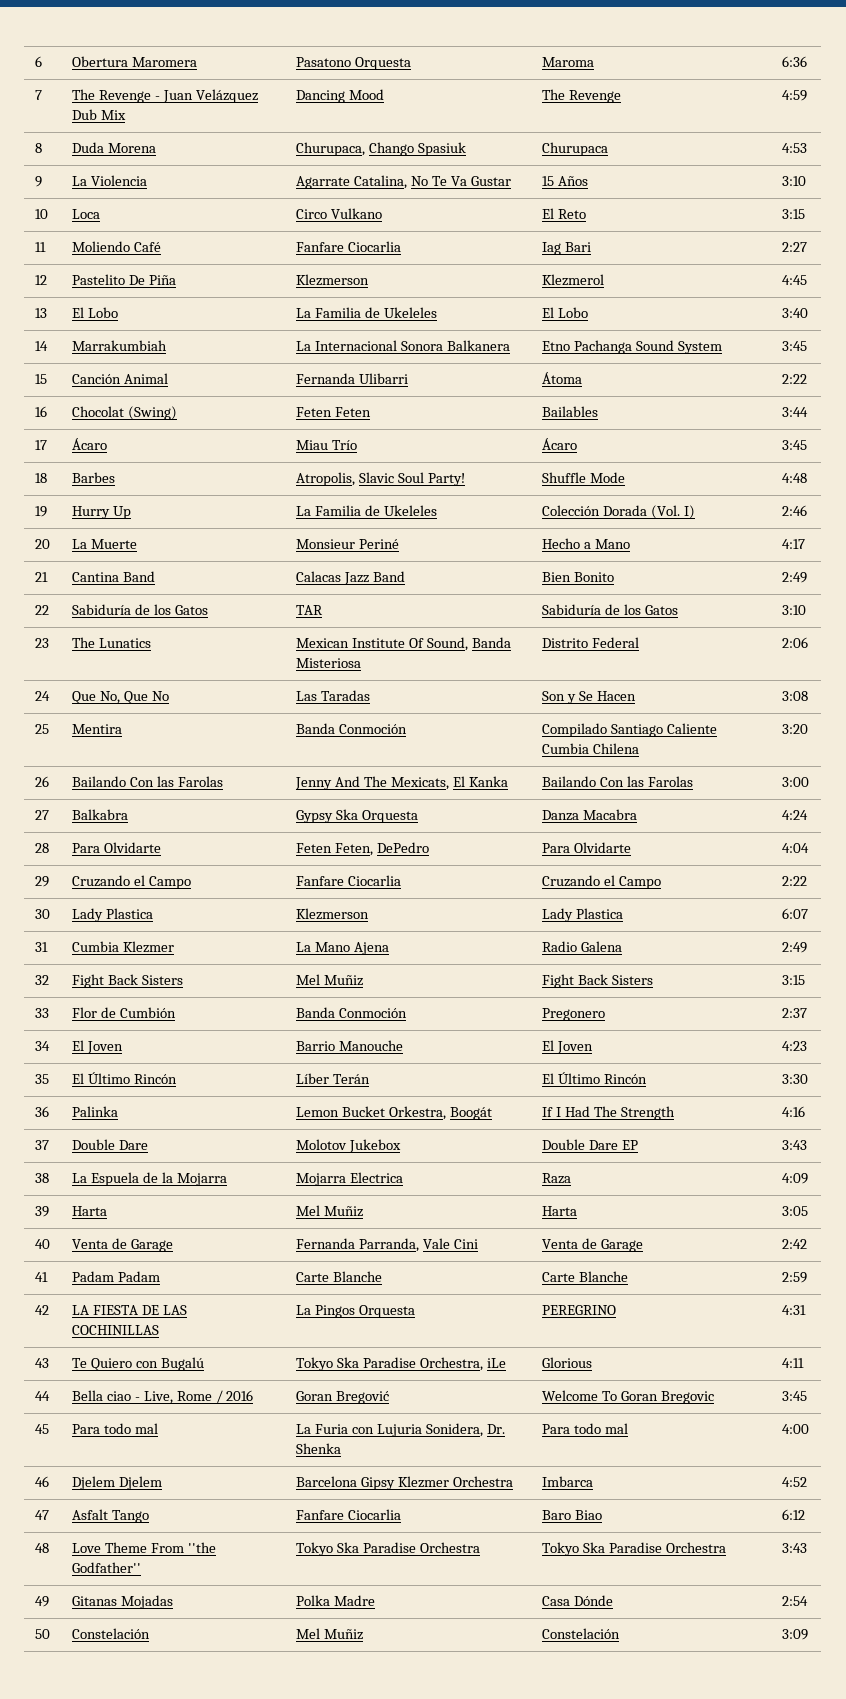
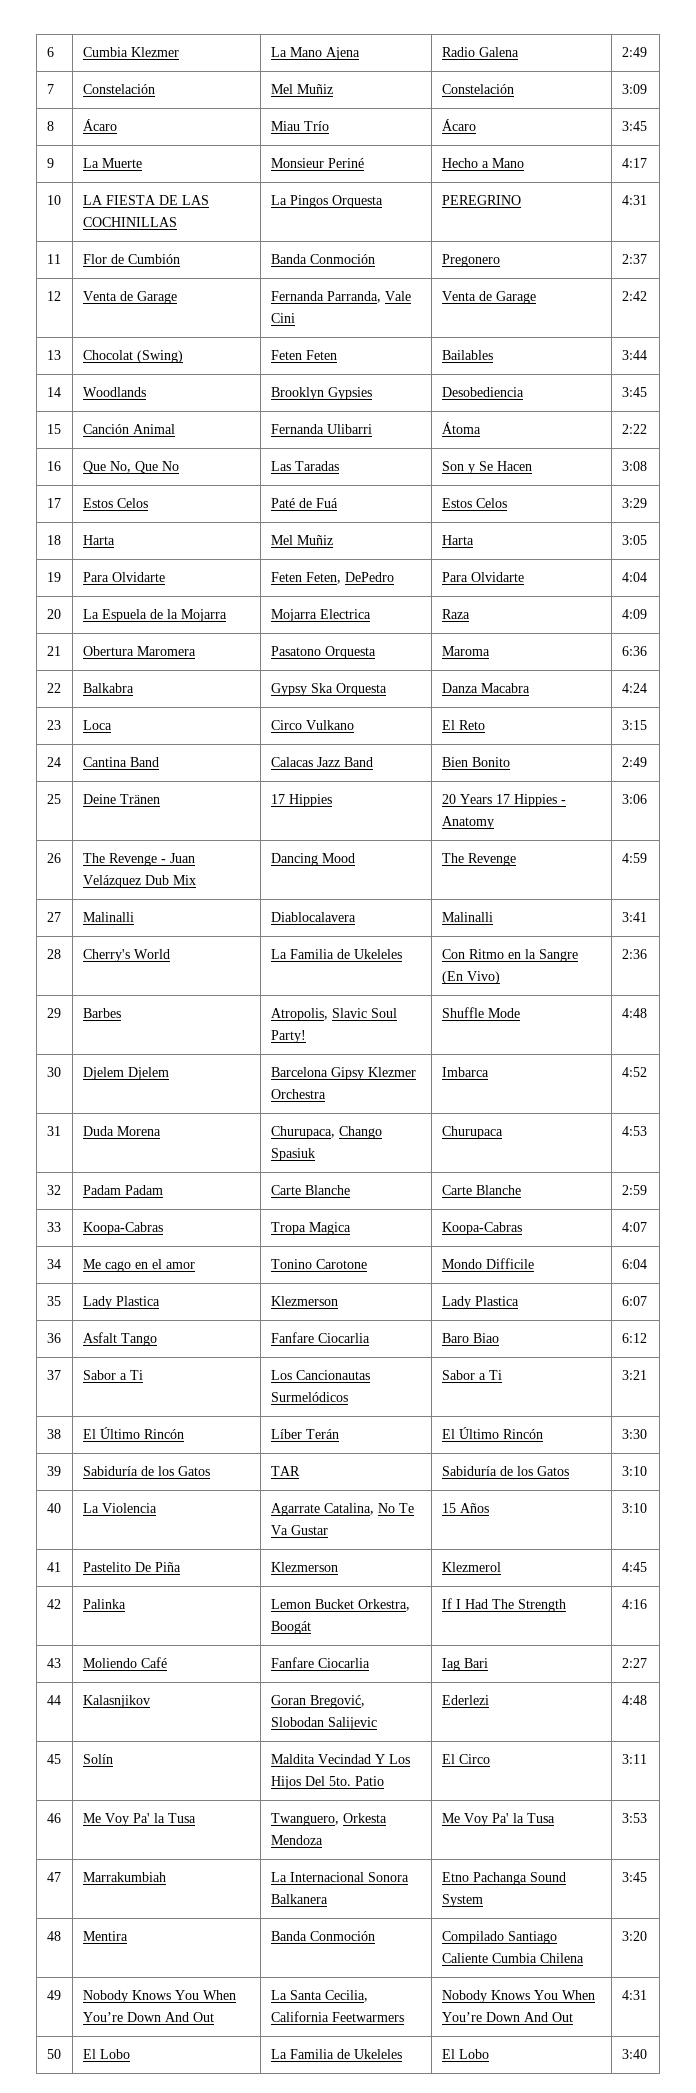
(42, 61) none -> [82,47,179,57] [270,47,360,60] [441,47,519,57] [621,47,647,57] [46,84,54,94] [82,84,155,94] [270,84,333,94] [441,84,514,94] [621,84,647,94] [46,121,54,131] [82,119,117,131] [270,121,329,131] [441,119,476,131] [621,121,647,131] [46,158,54,168] [82,158,142,168] [270,158,364,168] [441,158,524,168] [621,158,647,168] [46,195,61,205] [82,195,209,205] [82,217,177,227] [270,195,383,208] [441,195,521,205] [621,195,647,205] [46,254,61,264] [82,254,180,264] [270,254,375,264] [441,254,500,267] [621,254,647,264] [46,291,61,301] [82,291,177,304] [270,291,411,303] [270,313,295,323] [441,291,536,304] [621,291,647,301] [46,350,61,360] [82,350,183,363] [270,350,337,360] [441,350,493,360] [621,350,647,360] [46,387,61,397] [82,387,146,397] [270,387,372,400] [441,387,524,397] [621,387,647,397] [46,424,61,434] [82,424,175,434] [270,424,372,434] [441,422,481,434] [621,424,647,434] [46,461,61,471] [82,461,179,473] [270,461,339,471] [441,461,532,474] [621,461,647,471] [46,498,61,508] [82,498,148,508] [270,498,338,508] [441,498,507,508] [621,498,647,508] [46,535,61,545] [82,535,115,545] [270,535,333,545] [441,535,474,545] [621,535,647,545] [46,572,61,582] [82,572,165,582] [270,572,394,584] [441,572,524,582] [621,572,647,582] [46,609,61,619] [82,609,227,622] [270,609,371,622] [441,609,470,619] [621,609,647,619] [46,646,61,656] | Cumbia Klezmer | La Mano Ajena | Radio Galena | 2:49 // 7 | Constelación | Mel Muñiz | Constelación | 3:09 // 8 | Ácaro | Miau Trío | Ácaro | 3:45 // 9 | La Muerte | Monsieur Periné | Hecho a Mano | 4:17 // 10 | LA FIESTA DE LAS COCHINILLAS | La Pingos Orquesta | PEREGRINO | 4:31 // 11 | Flor de Cumbión | Banda Conmoción | Pregonero | 2:37 // 12 | Venta de Garage | Fernanda Parranda, Vale Cini | Venta de Garage | 2:42 // 13 | Chocolat (Swing) | Feten Feten | Bailables | 3:44 // 14 | Woodlands | Brooklyn Gypsies | Desobediencia | 3:45 // 15 | Canción Animal | Fernanda Ulibarri | Átoma | 2:22 // 16 | Que No, Que No | Las Taradas | Son y Se Hacen | 3:08 // 17 | Estos Celos | Paté de Fuá | Estos Celos | 3:29 // 18 | Harta | Mel Muñiz | Harta | 3:05 // 19 | Para Olvidarte | Feten Feten, DePedro | Para Olvidarte | 4:04 // 20 | La Espuela de la Mojarra | Mojarra Electrica | Raza | 4:09 // 21
[34,90,42,100] 7 -> [46,683,61,693] [82,683,134,693] [270,683,387,696] [441,683,530,693] [621,683,647,693] [46,720,61,730] [82,720,112,730] [270,720,354,730] [441,720,485,730] [621,720,647,730] [46,757,61,767] [82,757,159,767] [270,757,373,767] [441,757,510,767] [621,757,647,767] [46,794,61,804] [82,794,160,804] [270,794,332,807] [441,794,566,807] [441,816,494,829] [621,794,647,804] [46,853,61,863] 22 | Balkabra | Gypsy Ska Orquesta | Danza Macabra | 4:24 // 23 | Loca | Circo Vulkano | El Reto | 3:15 // 24 | Cantina Band | Calacas Jazz Band | Bien Bonito | 2:49 // 25 | Deine Tränen | 17 Hippies | 20 Years 17 Hippies - Anatomy | 3:06 // 26
[34,143,42,153] 8 -> [46,912,61,922] [82,912,134,922] [270,912,356,922] [441,912,493,922] [621,912,647,922] [46,949,61,959] [82,949,170,962] [270,949,402,959] [441,949,578,962] [441,971,500,984] [621,949,647,959] [46,1008,61,1018] [82,1008,121,1018] [270,1008,397,1021] [270,1030,306,1043] [441,1007,520,1018] [621,1008,647,1018] [46,1067,61,1077] [82,1067,169,1080] [270,1067,416,1080] [270,1089,326,1099] [441,1067,489,1077] [621,1067,647,1077] [46,1126,61,1136] 27 | Malinalli | Diablocalavera | Malinalli | 3:41 // 28 | Cherry's World | La Familia de Ukeleles | Con Ritmo en la Sangre (En Vivo) | 2:36 // 29 | Barbes | Atropolis, Slavic Soul Party! | Shuffle Mode | 4:48 // 30 | Djelem Djelem | Barcelona Gipsy Klezmer Orchestra | Imbarca | 4:52 // 31
[34,176,42,187] 9 -> [46,1185,61,1195] [82,1185,163,1195] [270,1185,350,1195] [441,1185,521,1195] [621,1185,647,1195] [46,1222,61,1232] [82,1222,163,1235] [270,1222,351,1235] [441,1222,522,1235] [621,1222,647,1232] [46,1259,61,1269] [82,1259,195,1272] [270,1259,367,1269] [441,1258,534,1269] [621,1259,647,1269] [46,1296,61,1306] [82,1296,160,1309] [270,1296,338,1306] [441,1296,519,1309] [621,1296,647,1306] [46,1333,61,1343] [82,1332,157,1346] [270,1332,370,1343] [441,1333,499,1343] [621,1333,647,1343] [46,1370,61,1380] [82,1370,143,1380] [270,1370,370,1380] [270,1392,348,1402] [441,1370,502,1380] [621,1370,647,1380] [46,1429,61,1439] [82,1427,184,1439] [270,1429,339,1439] [441,1427,543,1439] [621,1429,647,1439] [46,1466,61,1476] [82,1466,210,1476] [270,1466,300,1476] [441,1466,569,1476] [621,1466,647,1476] [46,1503,61,1513] 32 | Padam Padam | Carte Blanche | Carte Blanche | 2:59 // 33 | Koopa-Cabras | Tropa Magica | Koopa-Cabras | 4:07 // 34 | Me cago en el amor | Tonino Carotone | Mondo Difficile | 6:04 // 35 | Lady Plastica | Klezmerson | Lady Plastica | 6:07 // 36 | Asfalt Tango | Fanfare Ciocarlia | Baro Biao | 6:12 // 37 | Sabor a Ti | Los Cancionautas Surmelódicos | Sabor a Ti | 3:21 // 38 | El Último Rincón | Líber Terán | El Último Rincón | 3:30 // 39 | Sabiduría de los Gatos | TAR | Sabiduría de los Gatos | 3:10 // 40
[34,209,48,219] [71,209,100,219] [295,208,382,219] [541,208,586,219] [781,209,805,219] [34,242,46,252] [71,241,161,252] [295,241,401,252] [541,242,591,255] [781,242,807,252] [34,275,47,285] 10 | Loca | Circo Vulkano | El Reto | 3:15 // 11 | Moliendo Café | Fanfare Ciocarlia | Iag Bari | 2:27 // 12 -> [46,1562,61,1572] 41
[34,308,47,318] [71,307,118,318] [295,307,437,318] [541,307,588,318] [781,308,808,318] [34,341,48,351] [71,340,167,351] [295,340,510,351] [541,340,722,354] [781,341,807,351] [34,374,47,384] [71,373,168,384] [295,373,408,384] [541,372,582,384] [781,374,807,384] [34,406,47,417] [71,406,177,420] [295,407,371,417] [541,406,598,417] [781,407,808,417] [34,440,47,450] [71,438,107,450] [295,440,357,450] [541,438,577,450] [781,440,807,450] [34,473,47,483] [71,472,115,483] [295,472,465,486] [541,472,625,483] [781,473,807,483] [34,506,47,517] [71,506,131,519] [295,505,437,516] [541,505,695,519] [781,505,807,516] [34,539,50,549] [71,539,137,549] [295,539,399,549] [541,538,630,549] [781,539,805,549] [34,572,48,582] [71,571,155,582] [295,571,405,585] [541,572,614,582] [781,572,807,583] [34,605,49,615] [71,604,208,615] [295,605,323,615] [541,604,678,615] [781,605,806,615] [34,638,49,648] [71,637,151,648] [295,637,511,651] [295,658,361,668] [541,637,639,648] [781,637,808,648] [34,691,50,701] [71,691,169,704] [295,690,370,701] [541,691,636,704] [781,691,808,701] [34,724,49,734] [71,724,122,734] [295,723,407,734] [541,723,717,737] [541,743,639,754] [781,724,808,734] [34,776,49,787] [71,776,223,787] [294,776,508,790] [541,776,693,787] [781,777,809,787] [34,810,49,820] [71,809,128,820] [295,809,418,823] [541,809,637,821] [781,810,808,820] [34,843,49,853] [71,842,161,853] [295,842,429,856] [541,842,631,853] [781,843,809,853] [34,876,49,887] [71,875,191,889] [295,875,401,886] [541,875,661,889] [781,876,807,886] [34,909,50,919] [71,908,153,922] [295,908,369,920] [541,908,623,922] [781,908,808,919] [34,942,48,952] [71,941,174,953] [295,942,389,955] [541,941,622,952] [781,942,807,953] [34,975,49,985] [71,974,183,988] [295,974,363,986] [541,974,653,988] [781,975,805,985] [34,1008,49,1018] [71,1007,176,1018] [295,1007,407,1018] [541,1008,605,1021] [781,1008,807,1018] [34,1041,50,1051] [71,1040,123,1054] [295,1040,403,1051] [541,1040,593,1054] [781,1041,807,1051] [34,1074,49,1084] [71,1072,177,1084] [295,1073,370,1084] [541,1072,647,1084] [781,1074,808,1084] [34,1106,49,1117] 13 | El Lobo | La Familia de Ukeleles | El Lobo | 3:40 // 14 | Marrakumbiah | La Internacional Sonora Balkanera | Etno Pachanga Sound System | 3:45 // 15 | Canción Animal | Fernanda Ulibarri | Átoma | 2:22 // 16 | Chocolat (Swing) | Feten Feten | Bailables | 3:44 // 17 | Ácaro | Miau Trío | Ácaro | 3:45 // 18 | Barbes | Atropolis, Slavic Soul Party! | Shuffle Mode | 4:48 // 19 | Hurry Up | La Familia de Ukeleles | Colección Dorada (Vol. I) | 2:46 // 20 | La Muerte | Monsieur Periné | Hecho a Mano | 4:17 // 21 | Cantina Band | Calacas Jazz Band | Bien Bonito | 2:49 // 22 | Sabiduría de los Gatos | TAR | Sabiduría de los Gatos | 3:10 // 23 | The Lunatics | Mexican Institute Of Sound, Banda Misteriosa | Distrito Federal | 2:06 // 24 | Que No, Que No | Las Taradas | Son y Se Hacen | 3:08 // 25 | Mentira | Banda Conmoción | Compilado Santiago Caliente Cumbia Chilena | 3:20 // 26 | Bailando Con las Farolas | Jenny And The Mexicats, El Kanka | Bailando Con las Farolas | 3:00 // 27 | Balkabra | Gypsy Ska Orquesta | Danza Macabra | 4:24 // 28 | Para Olvidarte | Feten Feten, DePedro | Para Olvidarte | 4:04 // 29 | Cruzando el Campo | Fanfare Ciocarlia | Cruzando el Campo | 2:22 // 30 | Lady Plastica | Klezmerson | Lady Plastica | 6:07 // 31 | Cumbia Klezmer | La Mano Ajena | Radio Galena | 2:49 // 32 | Fight Back Sisters | Mel Muñiz | Fight Back Sisters | 3:15 // 33 | Flor de Cumbión | Banda Conmoción | Pregonero | 2:37 // 34 | El Joven | Barrio Manouche | El Joven | 4:23 // 35 | El Último Rincón | Líber Terán | El Último Rincón | 3:30 // 36 -> [46,1599,61,1609] 42
[34,1140,49,1150] [71,1139,148,1150] [295,1139,401,1153] [541,1139,638,1150] [781,1140,807,1150] [34,1173,49,1183] [71,1172,227,1186] [295,1172,403,1186] [541,1173,571,1184] [781,1173,808,1184] [34,1206,49,1217] [71,1206,107,1216] [295,1205,363,1217] [541,1206,577,1216] [781,1206,808,1216] [34,1239,50,1249] [71,1238,173,1252] [295,1238,478,1252] [541,1238,643,1252] [781,1239,807,1249] [34,1272,48,1282] [71,1271,160,1282] [295,1271,382,1282] [541,1271,628,1282] [781,1272,807,1283] [34,1305,49,1315] [71,1305,187,1315] [71,1325,159,1335] [295,1305,415,1318] [541,1305,616,1315] [781,1305,806,1315] [34,1358,49,1368] [71,1357,204,1371] [295,1357,506,1371] [541,1357,592,1368] [781,1358,804,1368] [34,1391,50,1401] [71,1390,254,1404] [295,1391,389,1404] [541,1390,714,1404] [781,1391,807,1401] [34,1424,49,1434] [71,1423,158,1434] [295,1423,505,1437] [295,1443,341,1454] [541,1423,628,1434] [781,1424,809,1434] [34,1476,49,1487] [71,1476,162,1490] [295,1476,513,1490] [541,1476,593,1487] [781,1477,807,1487] [34,1510,49,1520] [71,1509,149,1523] [295,1509,401,1520] [541,1510,602,1520] [781,1509,805,1520] [34,1543,49,1553] [71,1542,216,1553] [71,1562,141,1573] [295,1542,480,1556] [541,1542,726,1556] [781,1543,807,1553] [34,1596,49,1607] [71,1595,173,1609] [295,1595,375,1606] [541,1595,613,1606] [781,1596,808,1606] [34,1629,50,1639] [71,1628,150,1639] [295,1628,363,1640] [541,1628,620,1639] [781,1629,808,1640] 37 | Double Dare | Molotov Jukebox | Double Dare EP | 3:43 // 38 | La Espuela de la Mojarra | Mojarra Electrica | Raza | 4:09 // 39 | Harta | Mel Muñiz | Harta | 3:05 // 40 | Venta de Garage | Fernanda Parranda, Vale Cini | Venta de Garage | 2:42 // 41 | Padam Padam | Carte Blanche | Carte Blanche | 2:59 // 42 | LA FIESTA DE LAS COCHINILLAS | La Pingos Orquesta | PEREGRINO | 4:31 // 43 | Te Quiero con Bugalú | Tokyo Ska Paradise Orchestra, iLe | Glorious | 4:11 // 44 | Bella ciao - Live, Rome / 2016 | Goran Bregović | Welcome To Goran Bregovic | 3:45 // 45 | Para todo mal | La Furia con Lujuria Sonidera, Dr. Shenka | Para todo mal | 4:00 // 46 | Djelem Djelem | Barcelona Gipsy Klezmer Orchestra | Imbarca | 4:52 // 47 | Asfalt Tango | Fanfare Ciocarlia | Baro Biao | 6:12 // 48 | Love Theme From ''the Godfather'' | Tokyo Ska Paradise Orchestra | Tokyo Ska Paradise Orchestra | 3:43 // 49 | Gitanas Mojadas | Polka Madre | Casa Dónde | 2:54 // 50 | Constelación | Mel Muñiz | Constelación | 3:09 -> [46,1658,61,1668] [82,1657,167,1668] [270,1657,370,1668] [441,1658,488,1671] [621,1658,647,1668] [46,1695,61,1705] [82,1695,150,1708] [270,1695,365,1708] [270,1717,377,1730] [441,1695,489,1705] [621,1695,647,1705] [46,1754,61,1764] [82,1754,113,1764] [270,1754,410,1764] [270,1776,384,1789] [441,1754,490,1764] [621,1754,647,1764] [46,1813,61,1823] [82,1813,196,1826] [270,1813,387,1826] [270,1835,323,1845] [441,1813,555,1826] [621,1813,647,1823] [46,1872,61,1882] [82,1872,166,1882] [270,1872,409,1882] [270,1894,328,1904] [441,1872,566,1885] [441,1894,483,1907] [621,1872,647,1882] [46,1931,61,1941] [82,1931,128,1941] [270,1931,375,1941] [441,1931,557,1944] [441,1953,584,1963] [621,1931,647,1941] [46,1990,61,2000] [82,1990,236,2003] [82,2012,214,2022] [270,1990,368,2002] [270,2011,404,2022] [441,1990,595,2003] [441,2012,573,2022] [621,1990,647,2000] [46,2049,61,2059] [82,2049,130,2059] [270,2049,402,2059] [441,2049,489,2059] [621,2049,647,2059] 43 | Moliendo Café | Fanfare Ciocarlia | Iag Bari | 2:27 // 44 | Kalasnjikov | Goran Bregović, Slobodan Salijevic | Ederlezi | 4:48 // 45 | Solín | Maldita Vecindad Y Los Hijos Del 5to. Patio | El Circo | 3:11 // 46 | Me Voy Pa' la Tusa | Twanguero, Orkesta Mendoza | Me Voy Pa' la Tusa | 3:53 // 47 | Marrakumbiah | La Internacional Sonora Balkanera | Etno Pachanga Sound System | 3:45 // 48 | Mentira | Banda Conmoción | Compilado Santiago Caliente Cumbia Chilena | 3:20 // 49 | Nobody Knows You When You’re Down And Out | La Santa Cecilia, California Feetwarmers | Nobody Knows You When You’re Down And Out | 4:31 // 50 | El Lobo | La Familia de Ukeleles | El Lobo | 3:40

